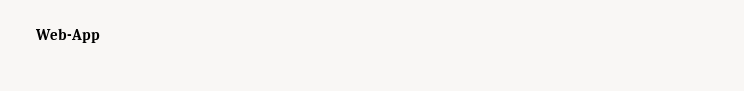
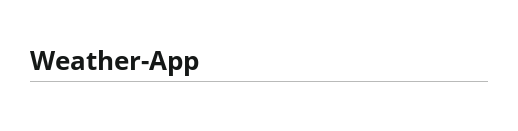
[35,28,100,43] Web-App -> [30,50,199,76] Weather-App

